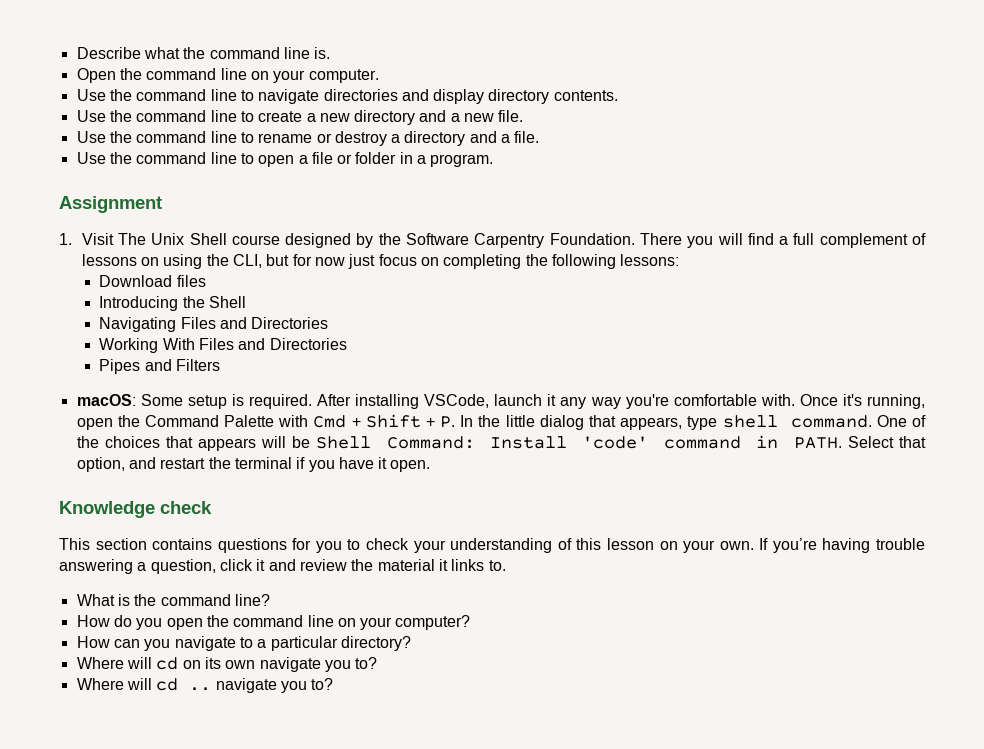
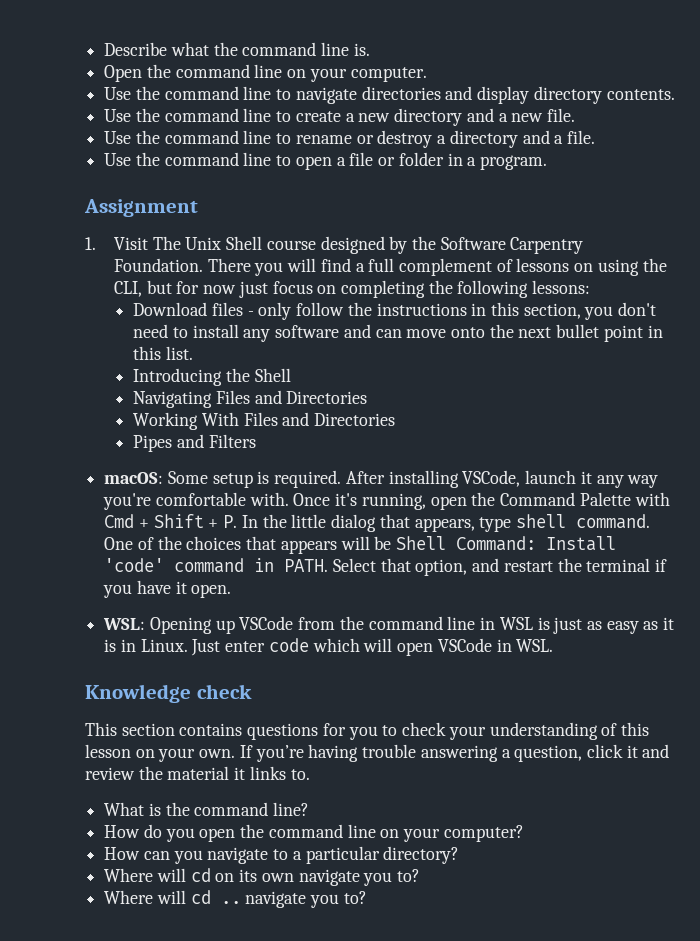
(206, 281) none -> [247,302,657,320] [133,324,663,342] [133,346,193,360] - only follow the instructions in this section, you don't need to install any software and can move onto the next bullet point in this list.
(431, 466) none -> [103,616,675,634] [104,638,554,656] // WSL: Opening up VSCode from the command line in WSL is just as easy as it is in Linux. Just enter code which will open VSCode in WSL.

